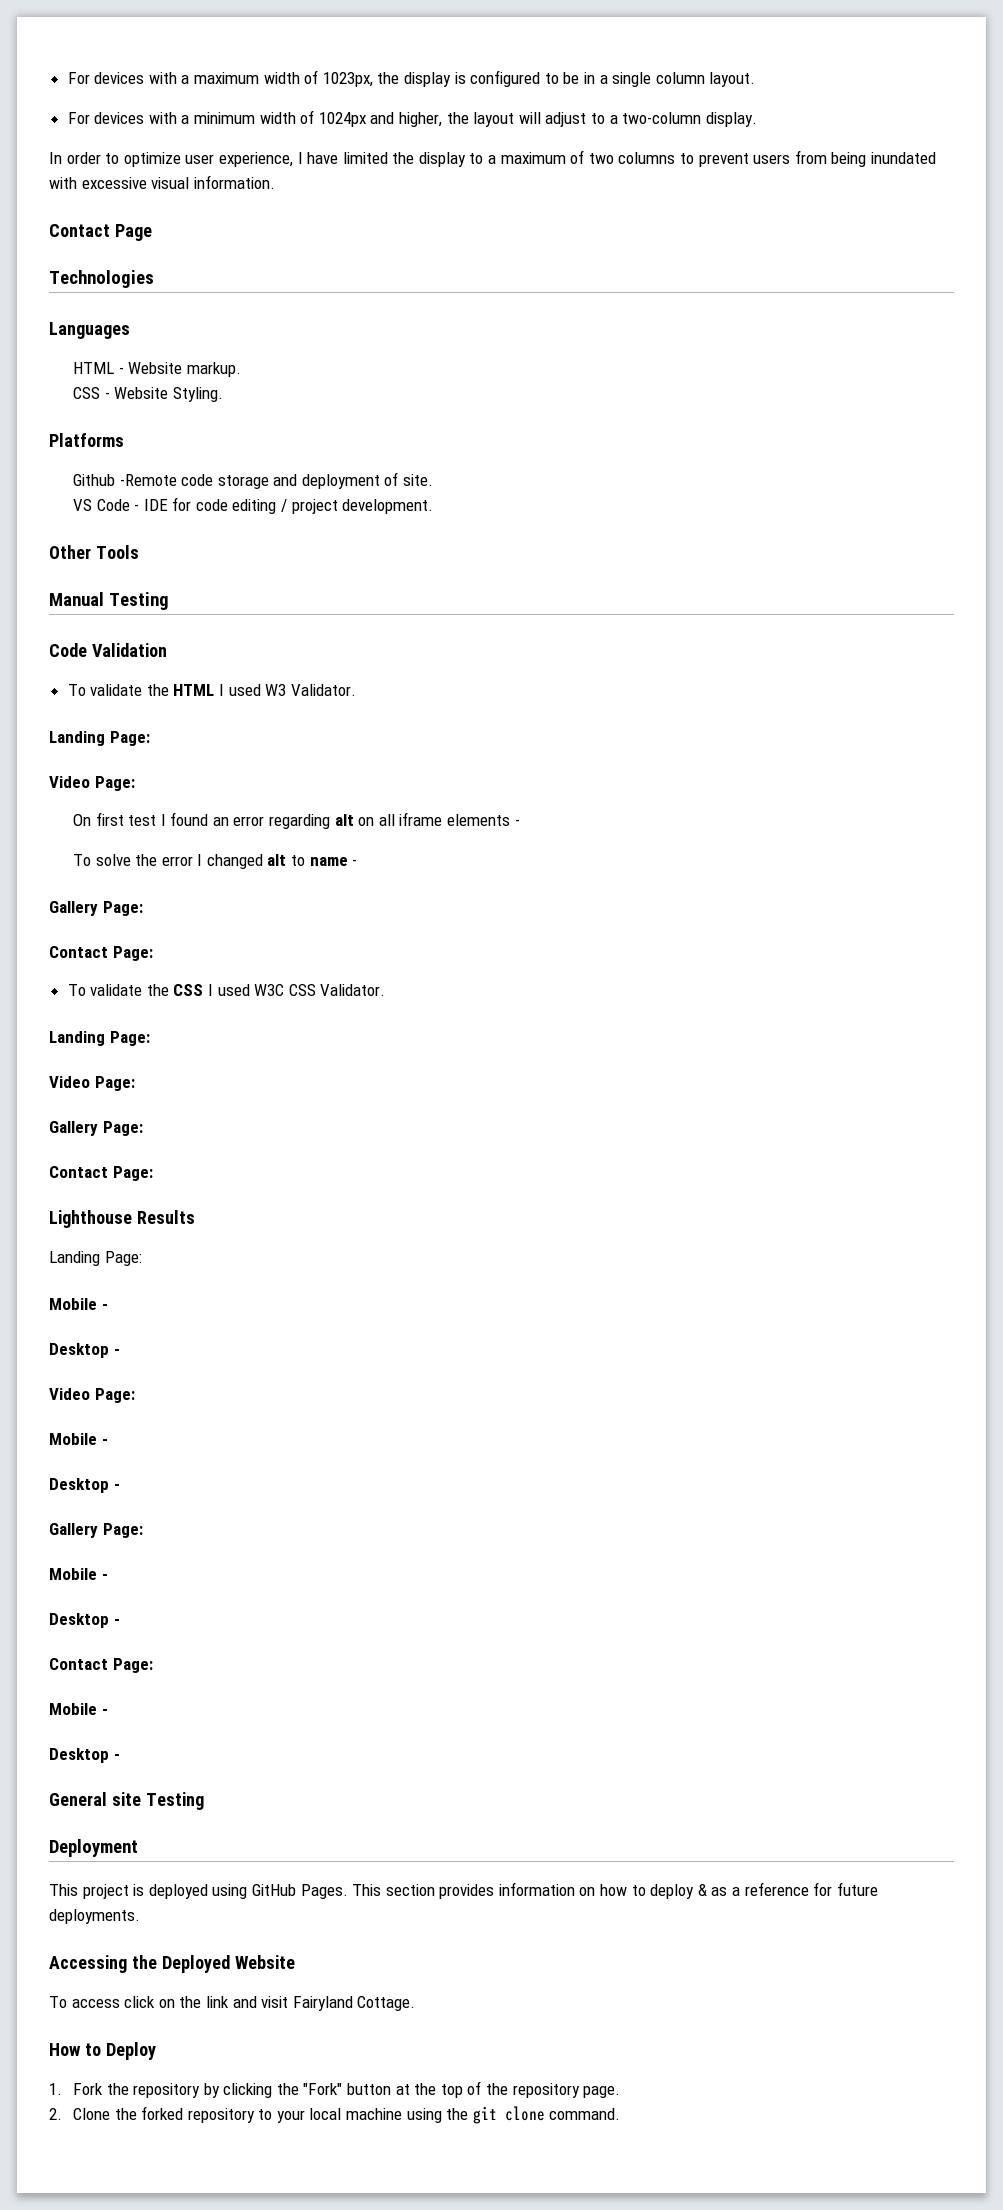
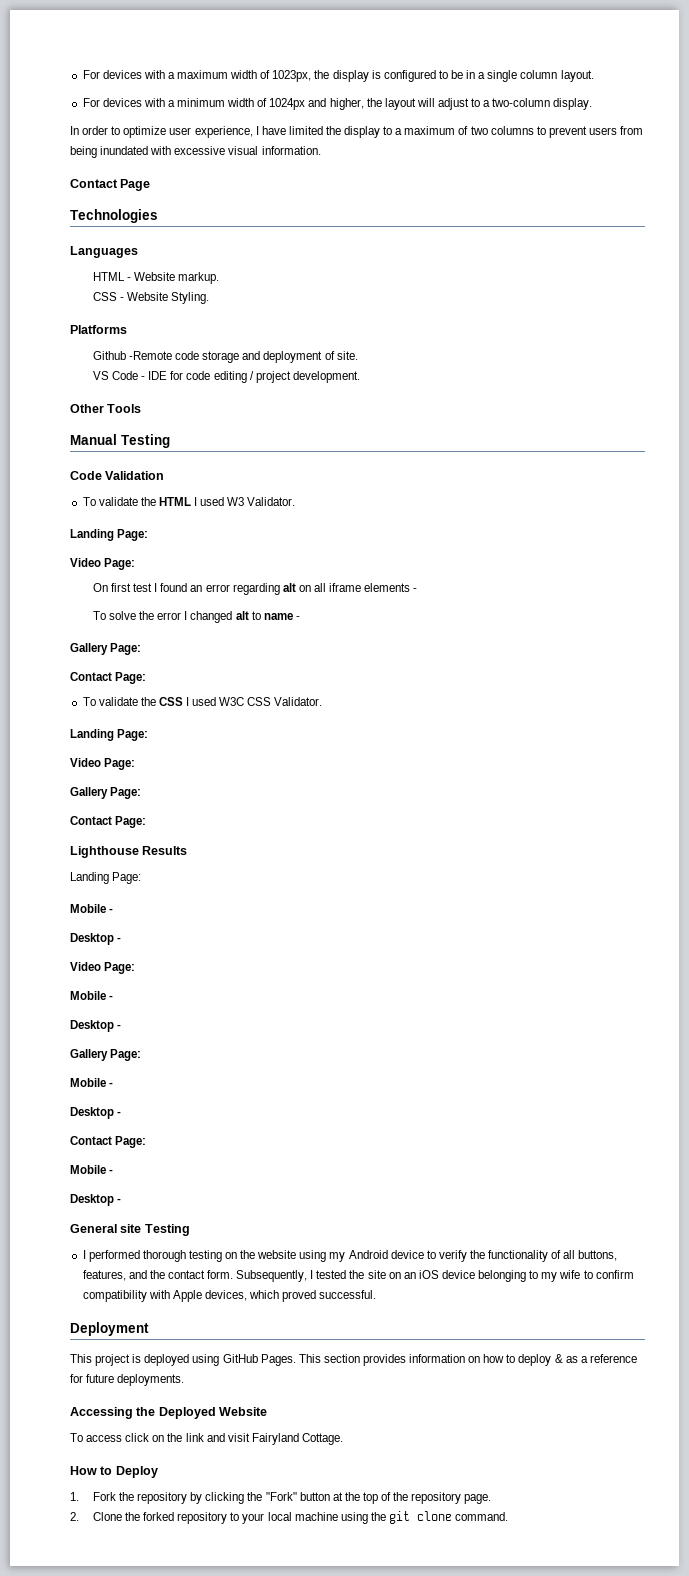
(204, 1801) none -> [82,1250,618,1262] [82,1270,634,1282] [82,1290,377,1302] // I performed thorough testing on the website using my Android device to verify the functionality of all buttons, features, and the contact form. Subsequently, I tested the site on an iOS device belonging to my wife to confirm compatibility with Apple devices, which proved successful.

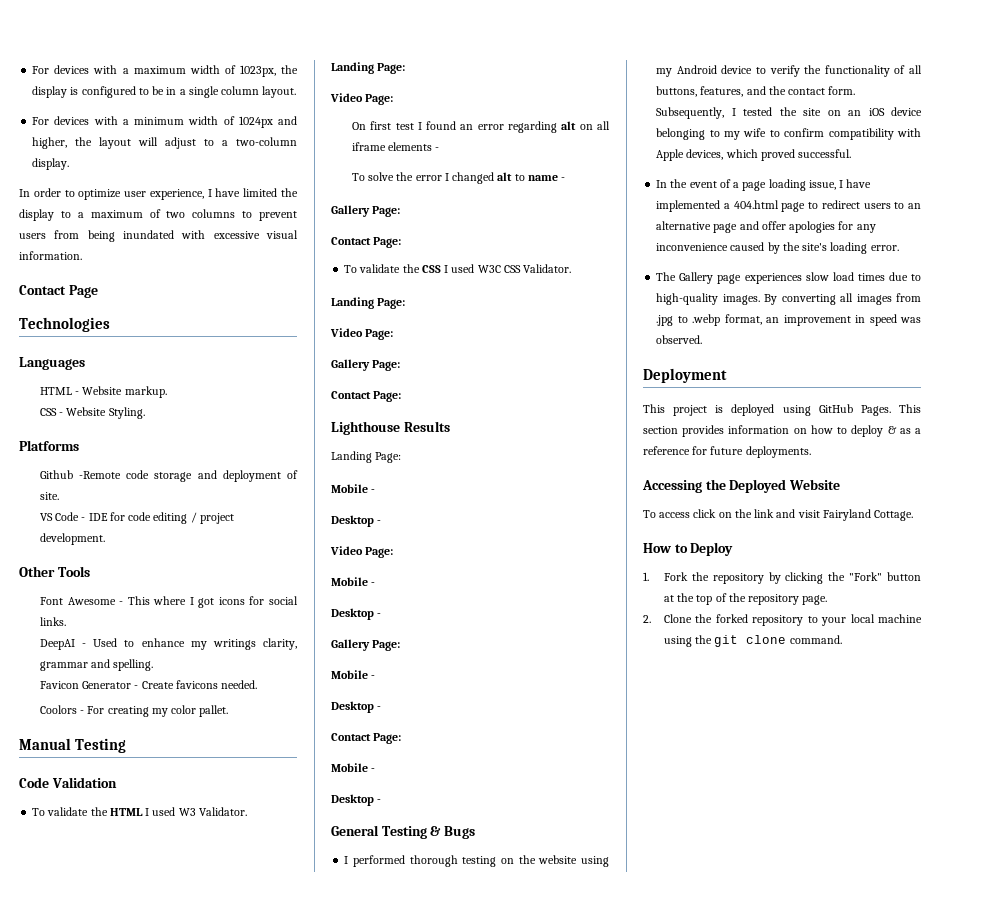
(142, 408) none -> [39,596,298,608] [39,617,66,626] [39,638,297,650] [39,659,154,671] [39,680,258,689] [39,705,229,717] // Font Awesome - This where I got icons for social links. // DeepAI - Used to enhance my writings clarity, grammar and spelling. // Favicon Generator - Create favicons needed. // Coolors - For creating my color pallet.
[120,1224,190,1236] site Testing -> [381,826,475,839] Testing & Bugs
(377, 1294) none -> [656,179,872,191] [656,200,921,212] [656,221,876,233] [656,242,899,254] [656,272,921,284] [656,293,921,305] [656,314,921,326] [656,335,703,344] // In the event of a page loading issue, I have implemented a 404.html page to redirect users to an alternative page and offer apologies for any inconvenience caused by the site's loading error. // The Gallery page experiences slow load times due to high-quality images. By converting all images from .jpg to .webp format, an improvement in speed was observed.

